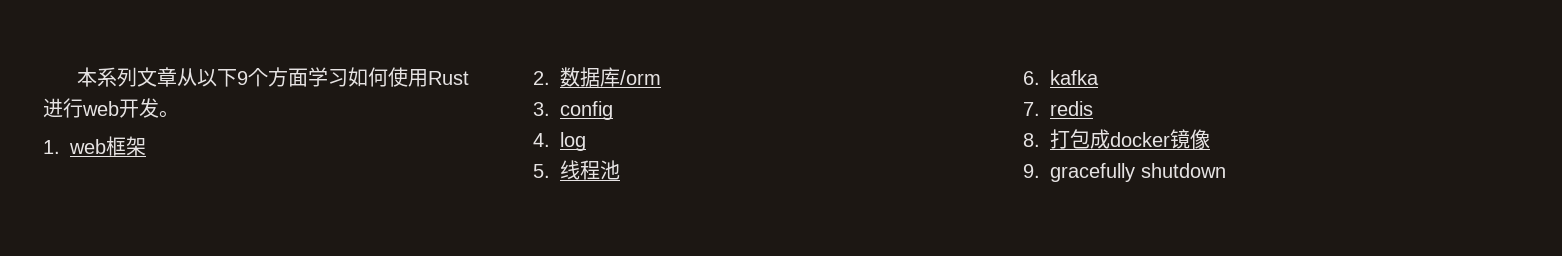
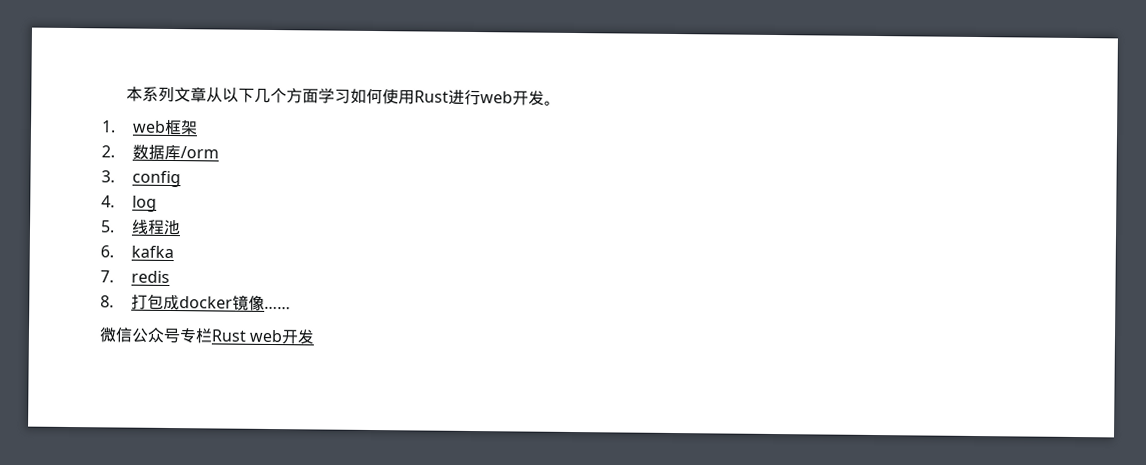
[237,71,249,85] 9 -> [254,87,272,103] 几
[1023,163,1226,182] // 9. gracefully shutdown -> [263,305,291,310] [99,327,316,345] …… // 微信公众号专栏Rust web开发

